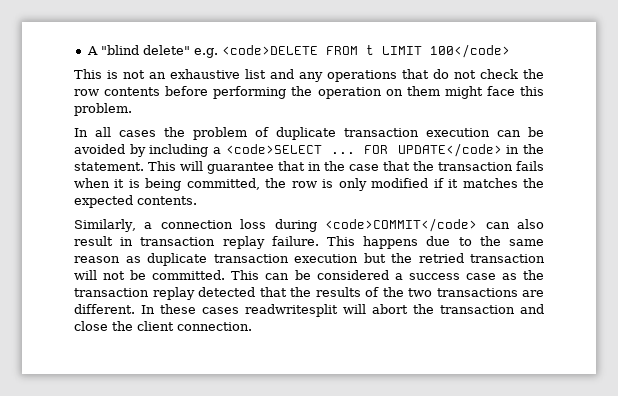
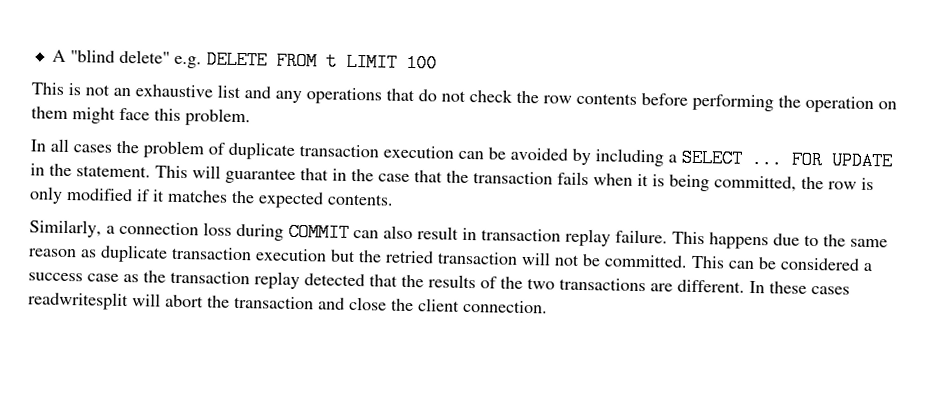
[221,45,318,55] <code>DELETE -> [205,50,267,70] DELETE
[429,44,510,58] 100</code> -> [405,53,437,73] 100
[225,144,322,154] <code>SELECT -> [681,148,742,168] SELECT
[397,143,502,157] UPDATE</code> -> [831,151,892,171] UPDATE
[325,218,478,232] <code>COMMIT</code> -> [288,222,349,242] COMMIT

